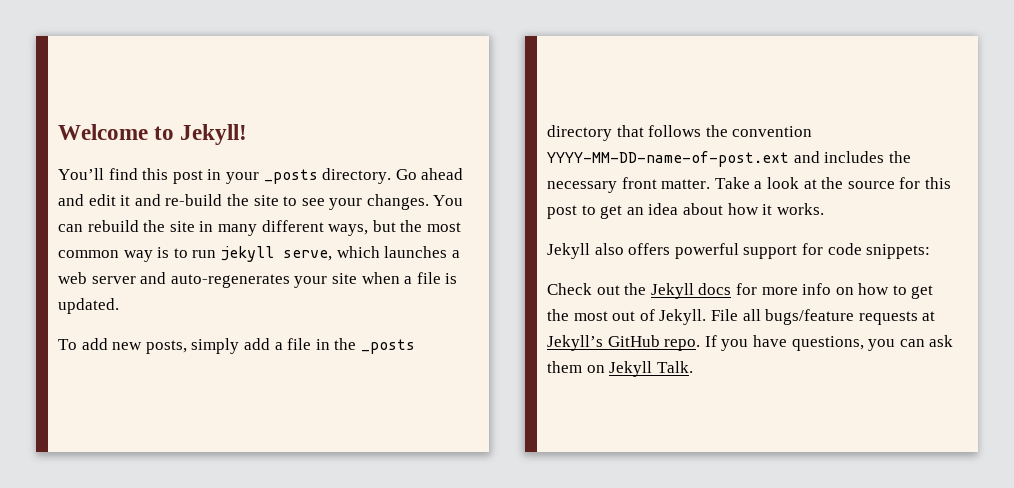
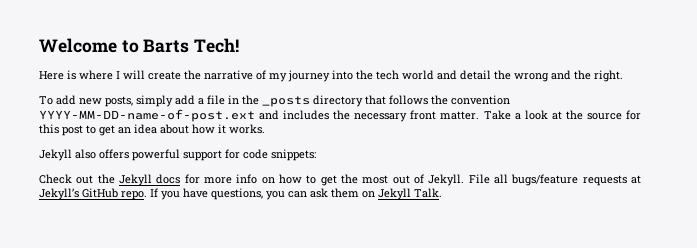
[180,124,248,145] [58,168,464,184] [58,194,464,210] [58,220,461,236] [58,246,460,262] [58,272,458,288] [58,298,119,314] Jekyll! // You’ll find this post in your _posts directory. Go ahead and edit it and re-build the site to see your changes. You can rebuild the site in many different ways, but the most common way is to run jekyll serve, which launches a web server and auto-regenerates your site when a file is updated. -> [143,38,240,53] [39,70,623,82] Barts Tech! // Here is where I will create the narrative of my journey into the tech world and detail the wrong and the right.

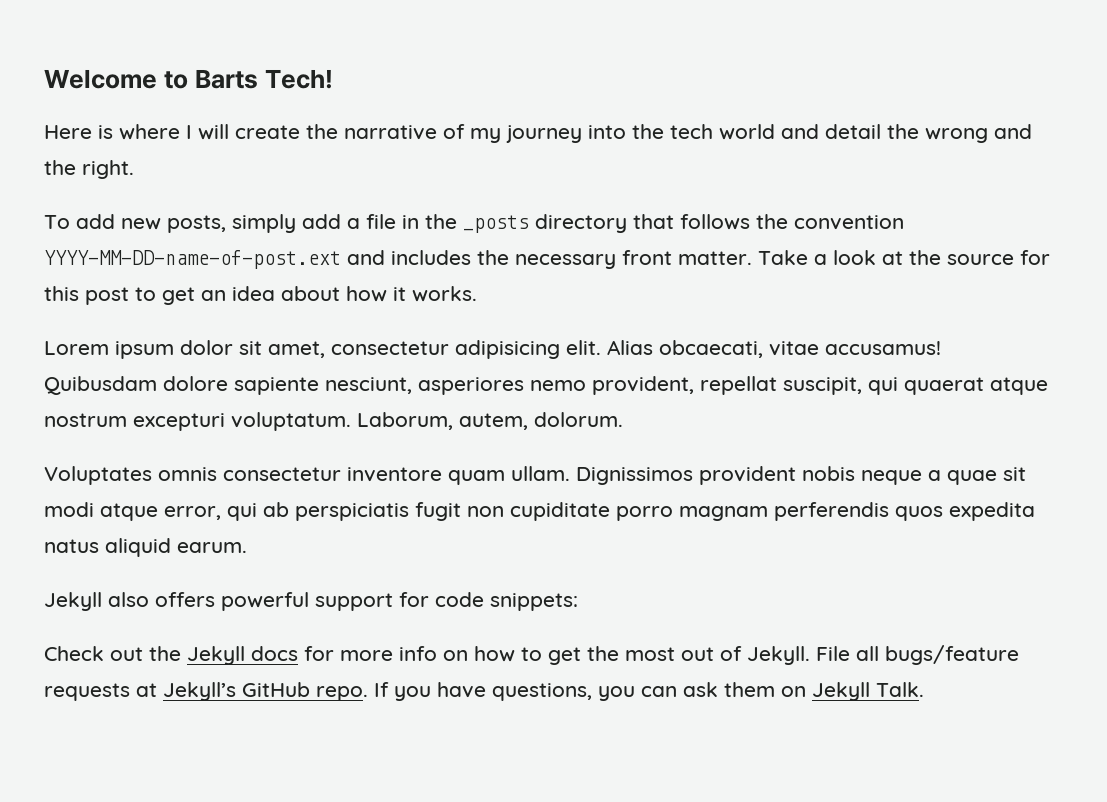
(265, 129) none -> [44,340,941,359] [44,376,1048,395] [44,412,623,431] [44,466,1026,485] [44,502,1035,521] [44,538,247,557] // Lorem ipsum dolor sit amet, consectetur adipisicing elit. Alias obcaecati, vitae accusamus! Quibusdam dolore sapiente nesciunt, asperiores nemo provident, repellat suscipit, qui quaerat atque nostrum excepturi voluptatum. Laborum, autem, dolorum. // Voluptates omnis consectetur inventore quam ullam. Dignissimos provident nobis neque a quae sit modi atque error, qui ab perspiciatis fugit non cupiditate porro magnam perferendis quos expedita natus aliquid earum.

